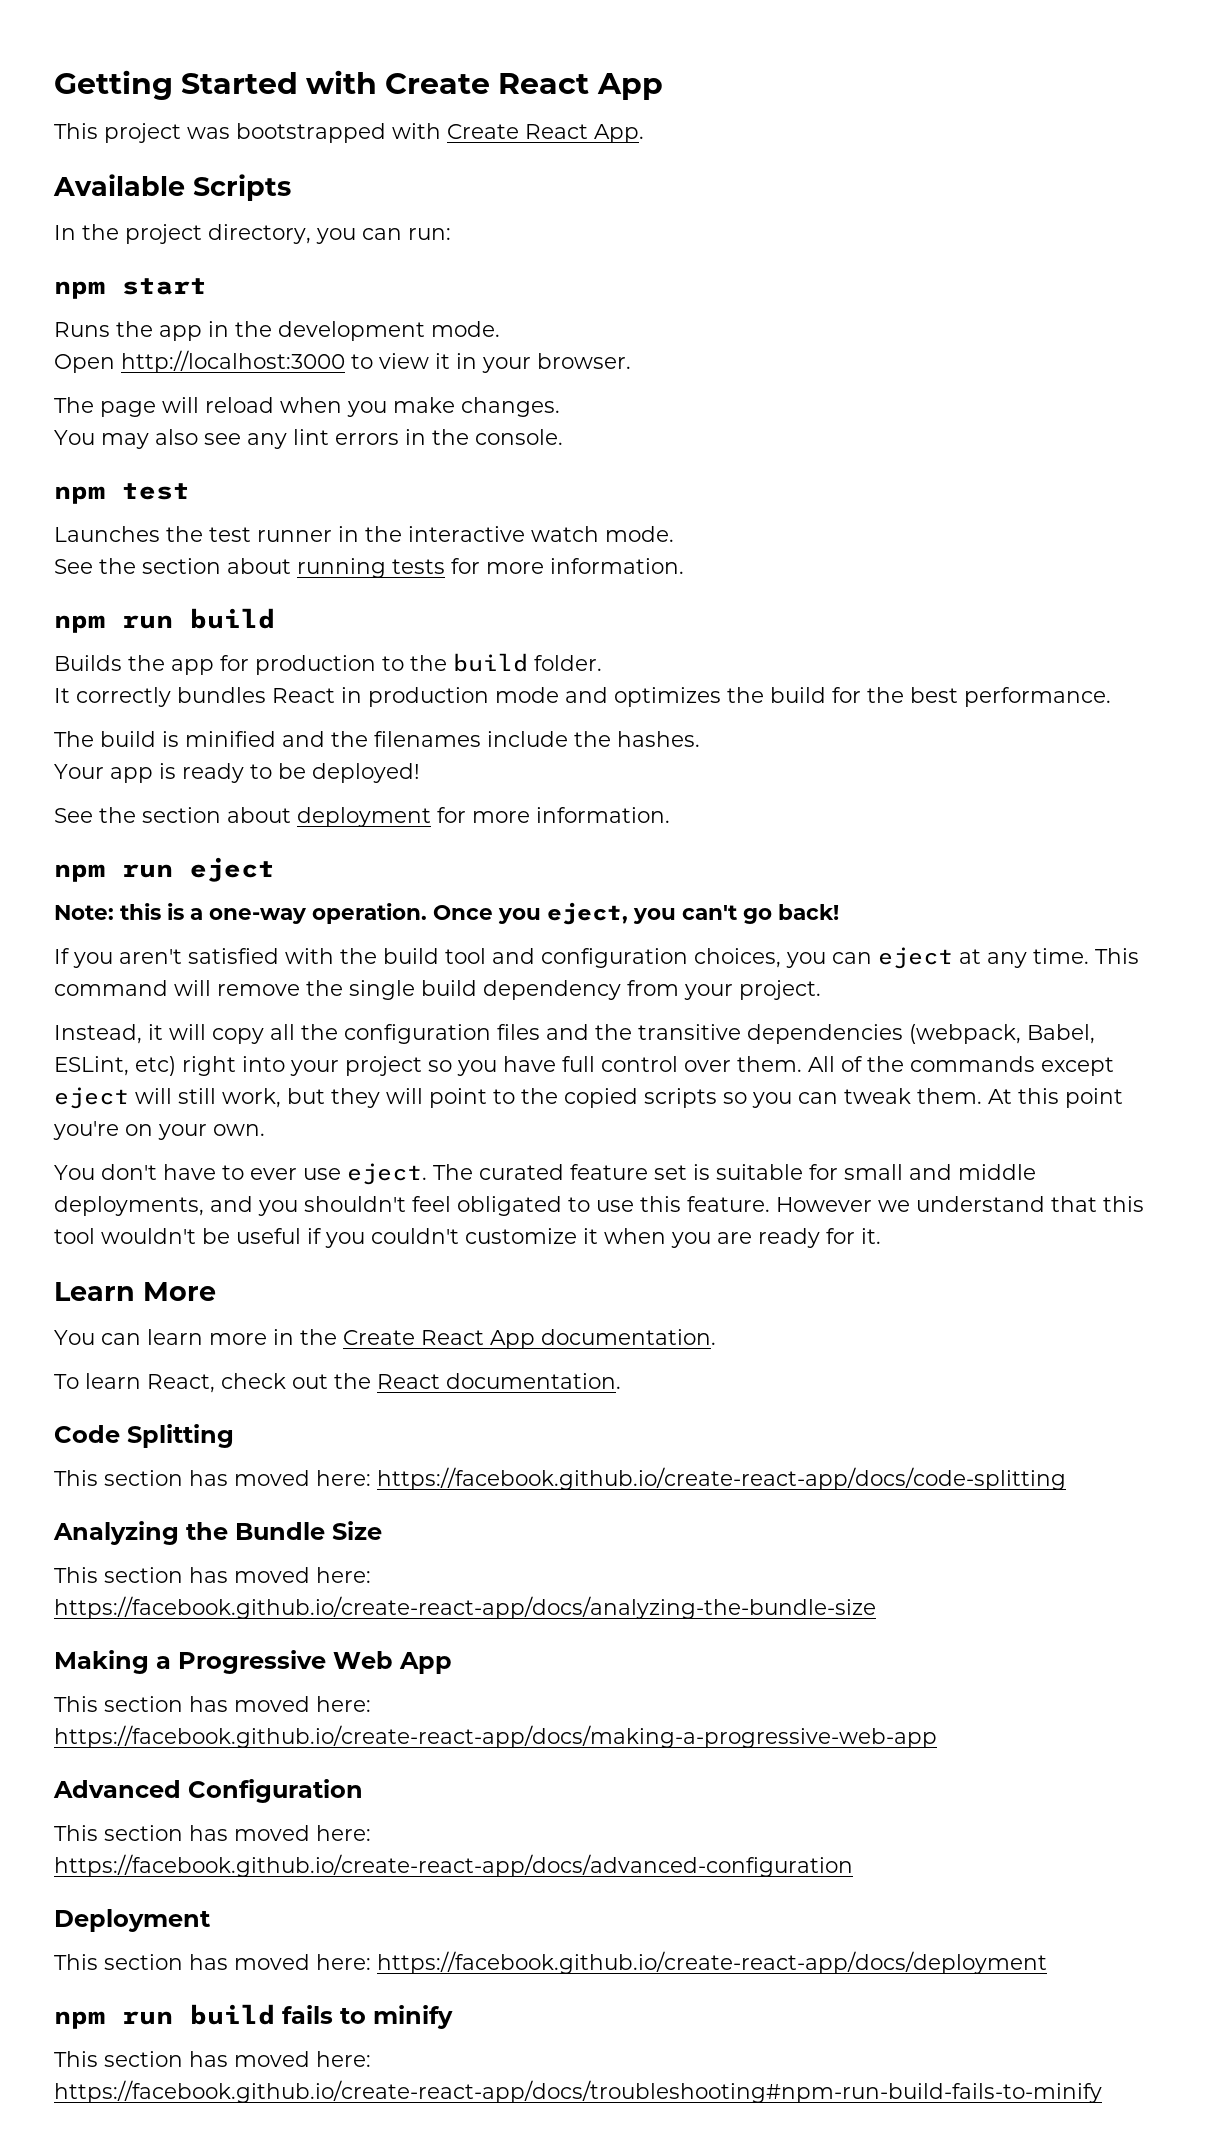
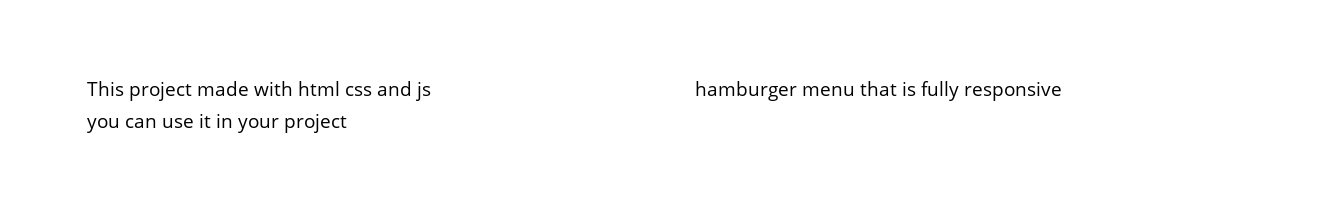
[54,70,663,100] [54,123,644,143] [53,174,291,201] [54,224,451,244] [54,278,207,299] [54,321,500,341] [54,350,631,373] [54,397,560,417] [54,429,563,449] [54,483,190,504] [54,526,674,542] [54,558,684,578] [54,608,275,633] [54,653,602,675] [54,687,1111,707] [54,731,700,747] [54,763,420,783] [54,807,670,827] [54,857,275,882] [54,902,839,925] [54,947,1139,969] [54,980,821,1000] [54,1024,1095,1044] [54,1056,1114,1076] [54,1087,1123,1109] [53,1121,265,1140] [54,1163,1036,1185] [54,1196,1144,1216] [54,1228,881,1248] [54,1282,216,1301] [54,1329,716,1349] [54,1373,621,1393] [54,1424,234,1448] [54,1467,1066,1490] [53,1521,382,1545] [54,1567,371,1583] [54,1596,876,1619] [54,1650,452,1674] [54,1696,371,1712] [54,1725,937,1748] [53,1779,363,1803] [54,1825,371,1841] [54,1854,853,1877] [54,1909,211,1932] [54,1951,1047,1974] [54,2004,453,2029] [54,2051,371,2067] [54,2080,1102,2103] Getting Started with Create React App // This project was bootstrapped with Create React App. // Available Scripts // In the project directory, you can run: // npm start // Runs the app in the development mode. // Open http://localhost:3000 to view it in your browser. // The page will reload when you make changes. // You may also see any lint errors in the console. // npm test // Launches the test runner in the interactive watch mode. // See the section about running tests for more information. // npm run build // Builds the app for production to the build folder. // It correctly bundles React in production mode and optimizes the build for the best performance. // The build is minified and the filenames include the hashes. // Your app is ready to be deployed! // See the section about deployment for more information. // npm run eject // Note: this is a one-way operation. Once you eject, you can't go back! // If you aren't satisfied with the build tool and configuration choices, you can eject at any time. This command will remove the single build dependency from your project. // Instead, it will copy all the configuration files and the transitive dependencies (webpack, Babel, ESLint, etc) right into your project so you have full control over them. All of the commands except eject will still work, but they will point to the copied scripts so you can tweak them. At this point you're on your own. // You don't have to ever use eject. The curated feature set is suitable for small and middle deployments, and you shouldn't feel obligated to use this feature. However we understand that this tool wouldn't be useful if you couldn't customize it when you are ready for it. // Learn More // You can learn more in the Create React App documentation. // To learn React, check out the React documentation. // Code Splitting // This section has moved here: https://facebook.github.io/create-react-app/docs/code-splitting // Analyzing the Bundle Size // This section has moved here: https://facebook.github.io/create-react-app/docs/analyzing-the-bundle-size // Making a Progressive Web App // This section has moved here: https://facebook.github.io/create-react-app/docs/making-a-progressive-web-app // Advanced Configuration // This section has moved here: https://facebook.github.io/create-react-app/docs/advanced-configuration // Deployment // This section has moved here: https://facebook.github.io/create-react-app/docs/deployment // npm run build fails to minify // This section has moved here: https://facebook.github.io/create-react-app/docs/troubleshooting#npm-run-build-fails-to-minify -> [87,81,431,101] [87,113,347,133] [695,81,1062,101] This project made with html css and js // you can use it in your project // hamburger menu that is fully responsive

